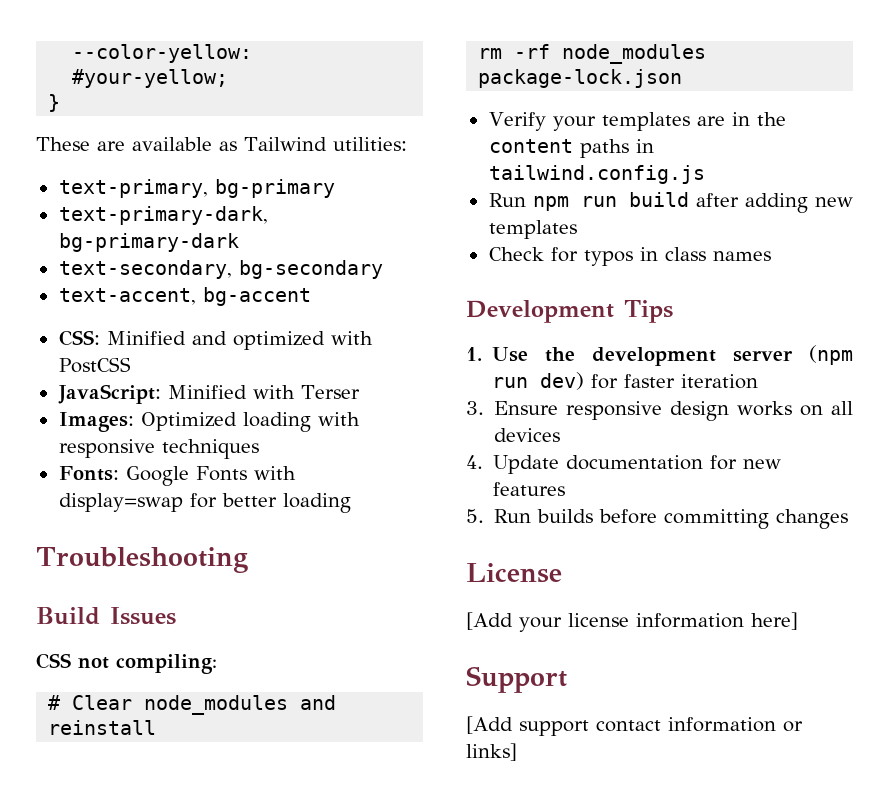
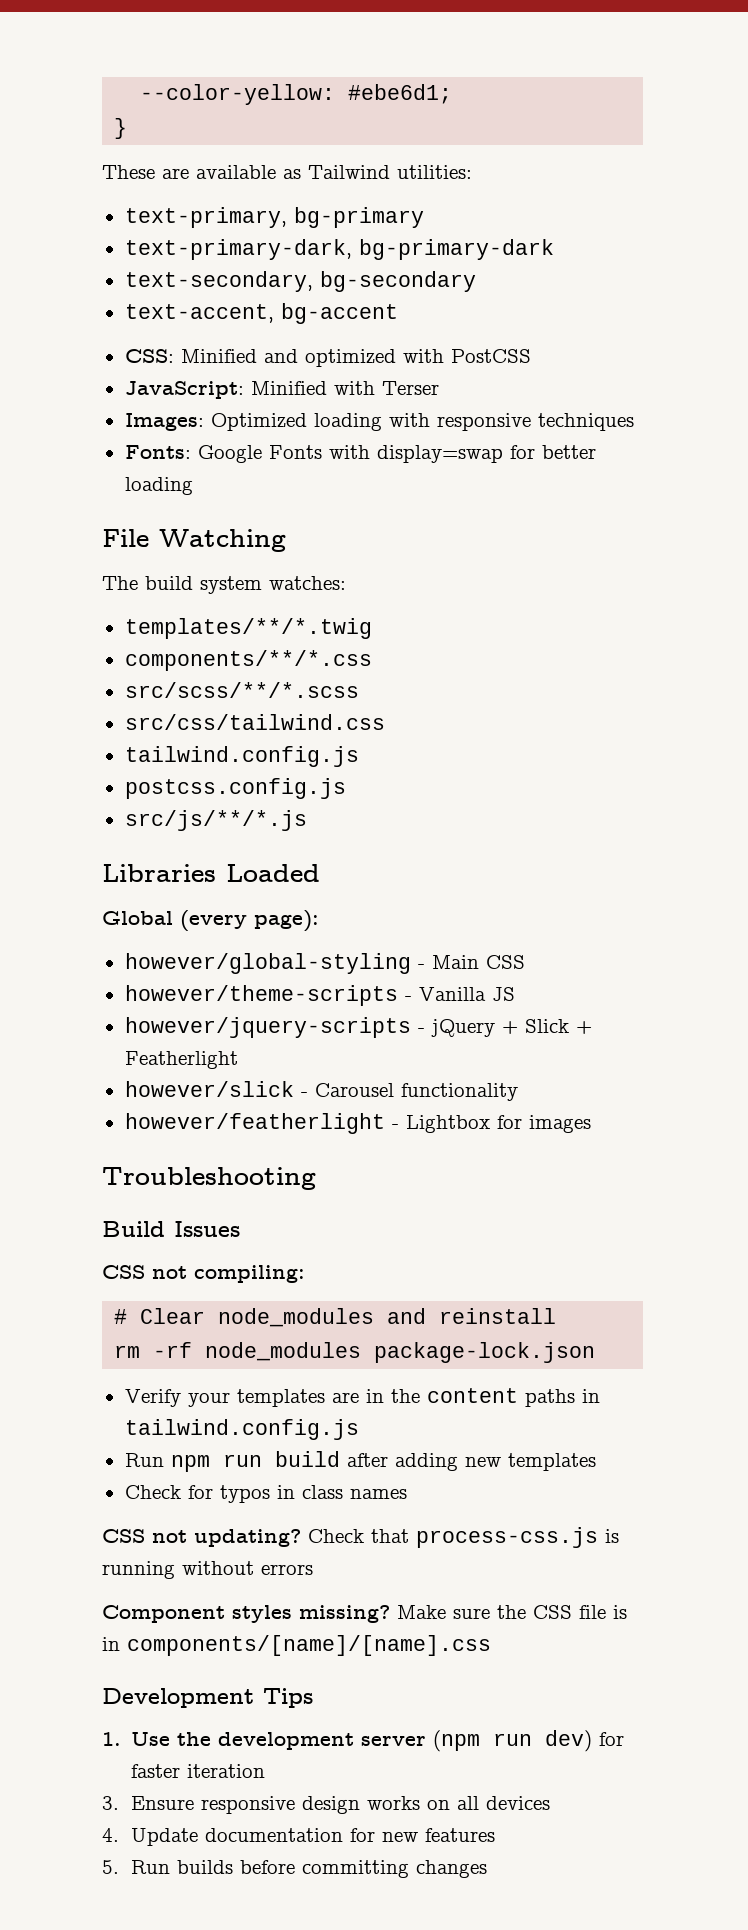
[72,69,229,88] #your-yellow; -> [348,84,453,104] #ebe6d1;
(351, 503) none -> [102,529,286,552] [102,576,346,594] [124,618,372,639] [124,650,372,671] [124,682,359,698] [124,714,385,730] [124,746,359,767] [124,778,346,799] [124,810,307,831] [102,864,320,882] [102,910,319,932] [124,953,525,974] [124,985,515,1006] [124,1017,592,1038] [124,1051,238,1069] [124,1081,518,1101] [124,1113,591,1134] // File Watching // The build system watches: // templates/**/*.twig // components/**/*.css // src/scss/**/*.scss // src/css/tailwind.css // tailwind.config.js // postcss.config.js // src/js/**/*.js // Libraries Loaded // Global (every page): // however/global-styling - Main CSS // however/theme-scripts - Vanilla JS // however/jquery-scripts - jQuery + Slick + Featherlight // however/slick - Carousel functionality // however/featherlight - Lightbox for images
(771, 256) none -> [102,1527,619,1548] [102,1561,313,1579] [102,1605,627,1623] [102,1635,491,1656] // CSS not updating? Check that process-css.js is running without errors // Component styles missing? Make sure the CSS file is in components/[name]/[name].css
[466,563,562,583] [466,612,798,632] [466,666,567,693] [466,716,803,736] [466,743,517,761] // License // [Add your license information here] // Support // [Add support contact information or links] -> (488, 1869) none

